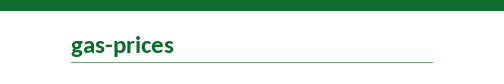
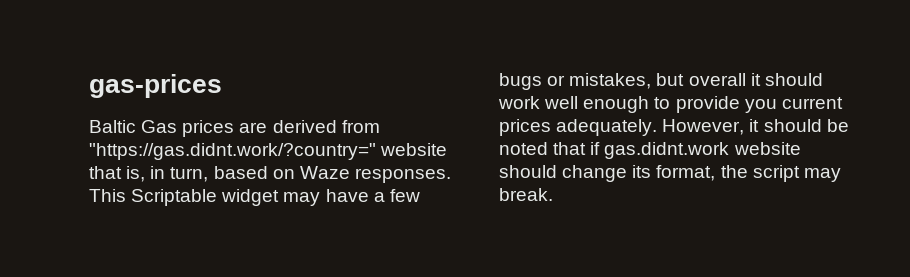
(174, 46) none -> [89,120,380,137] [89,143,448,160] [89,166,451,183] [89,189,420,206] [499,73,823,90] [498,96,843,113] [499,119,849,136] [499,142,801,159] [499,165,841,182] [499,188,553,201] // Baltic Gas prices are derived from "https://gas.didnt.work/?country=" website that is, in turn, based on Waze responses. This Scriptable widget may have a few bugs or mistakes, but overall it should work well enough to provide you current prices adequately. However, it should be noted that if gas.didnt.work website should change its format, the script may break.

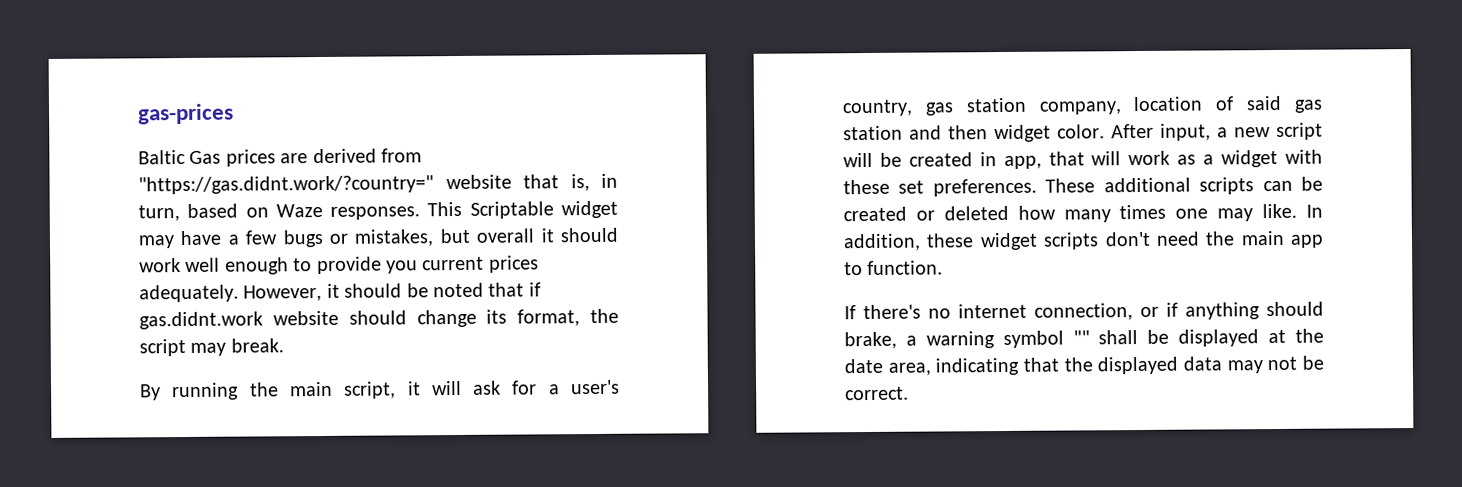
(553, 194) none -> [140,379,620,401] [842,95,1323,117] [843,122,1323,143] [843,149,1323,170] [843,176,1323,197] [843,203,1323,223] [843,230,1324,252] [844,260,944,276] [844,301,1324,321] [844,328,1324,350] [844,355,1324,376] [845,386,909,401] // By running the main script, it will ask for a user's country, gas station company, location of said gas station and then widget color. After input, a new script will be created in app, that will work as a widget with these set preferences. These additional scripts can be created or deleted how many times one may like. In addition, these widget scripts don't need the main app to function. // If there's no internet connection, or if anything should brake, a warning symbol "" shall be displayed at the date area, indicating that the displayed data may not be correct.

